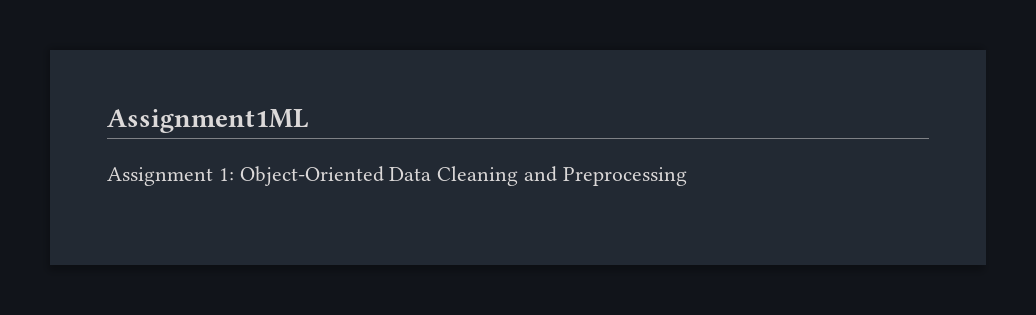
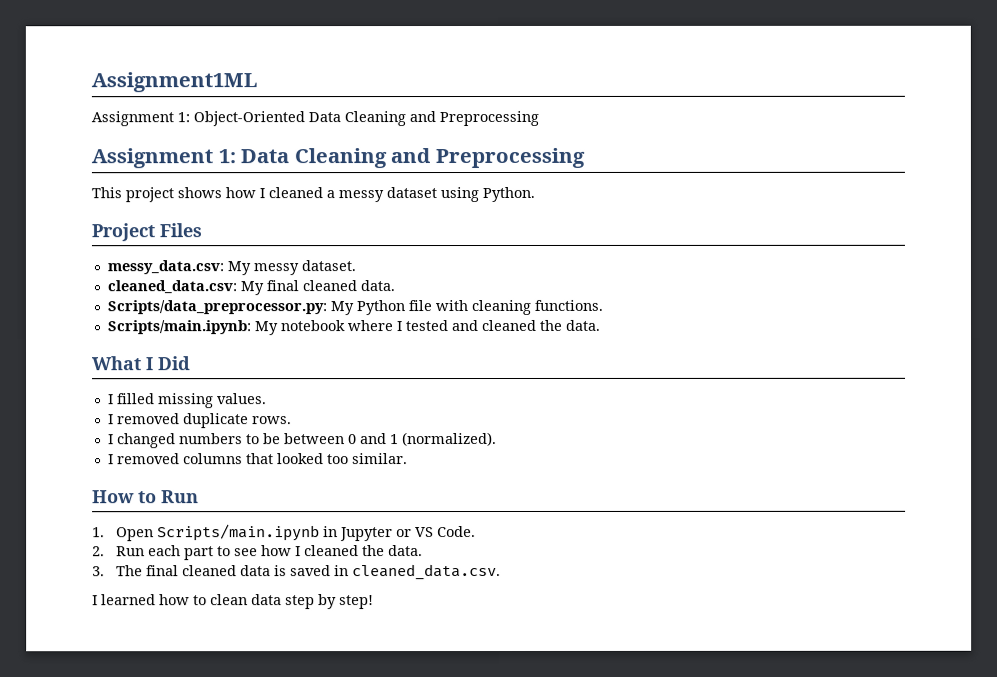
(687, 176) none -> [91,147,585,169] [91,186,535,203] [91,223,202,242] [106,260,356,276] [106,280,395,296] [106,299,603,316] [106,319,600,336] [92,356,191,371] [107,393,267,409] [107,413,292,429] [107,432,497,449] [107,453,408,465] [92,490,199,504] [92,524,477,542] [92,545,424,561] [92,563,502,581] [92,594,374,610] // Assignment 1: Data Cleaning and Preprocessing // This project shows how I cleaned a messy dataset using Python. // Project Files // messy_data.csv: My messy dataset. // cleaned_data.csv: My final cleaned data. // Scripts/data_preprocessor.py: My Python file with cleaning functions. // Scripts/main.ipynb: My notebook where I tested and cleaned the data. // What I Did // I filled missing values. // I removed duplicate rows. // I changed numbers to be between 0 and 1 (normalized). // I removed columns that looked too similar. // How to Run // 1. Open Scripts/main.ipynb in Jupyter or VS Code. // 2. Run each part to see how I cleaned the data. // 3. The final cleaned data is saved in cleaned_data.csv. // I learned how to clean data step by step!

